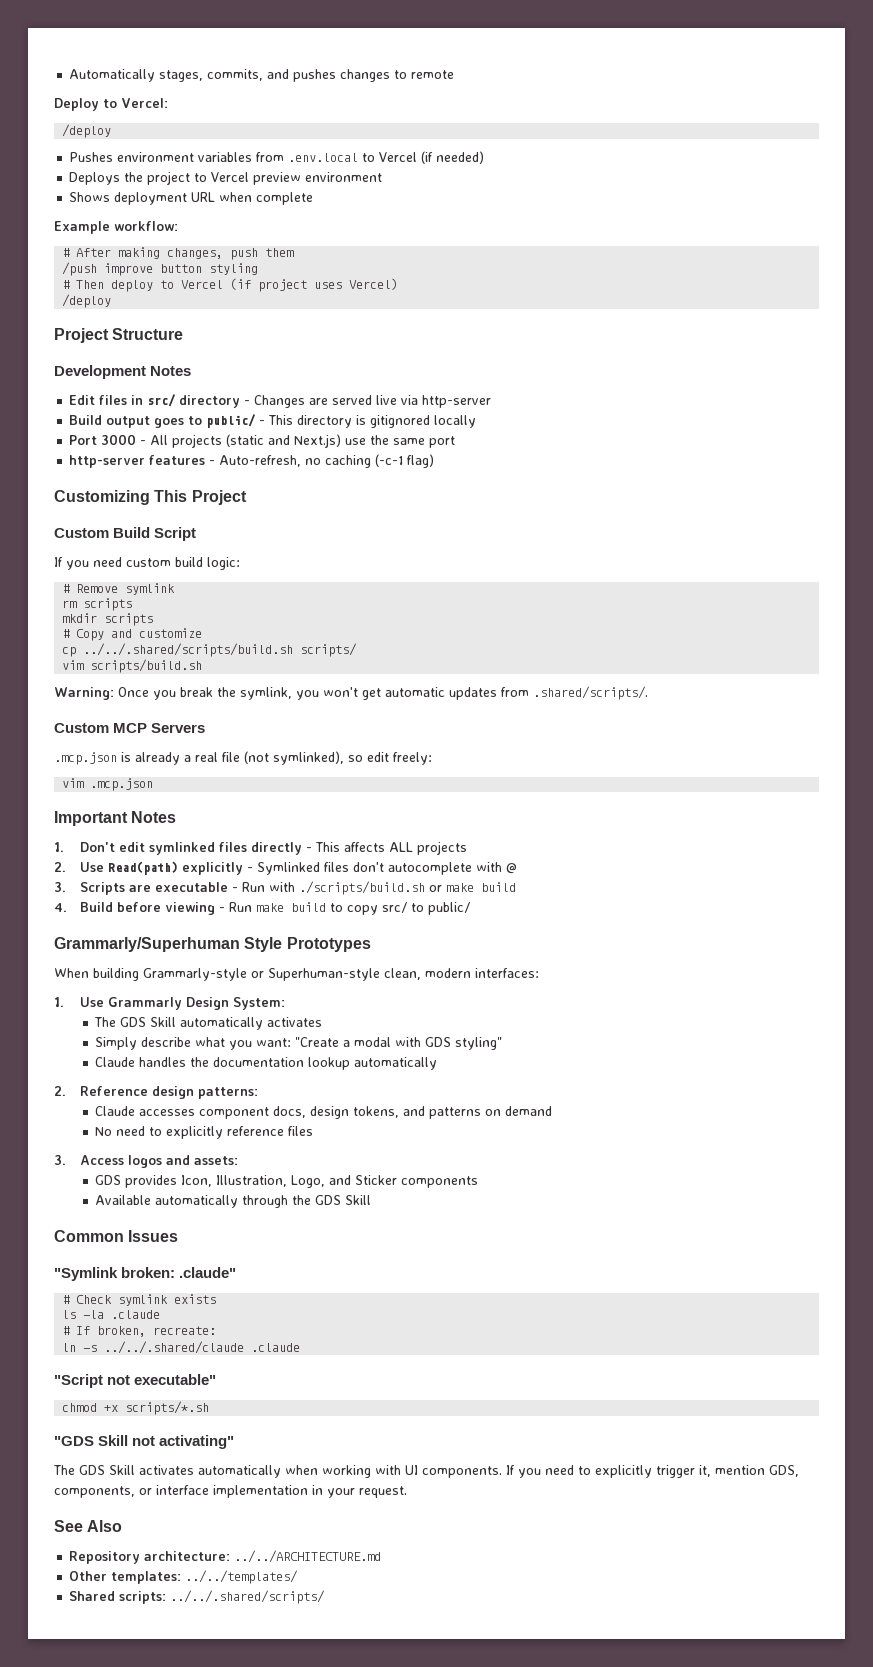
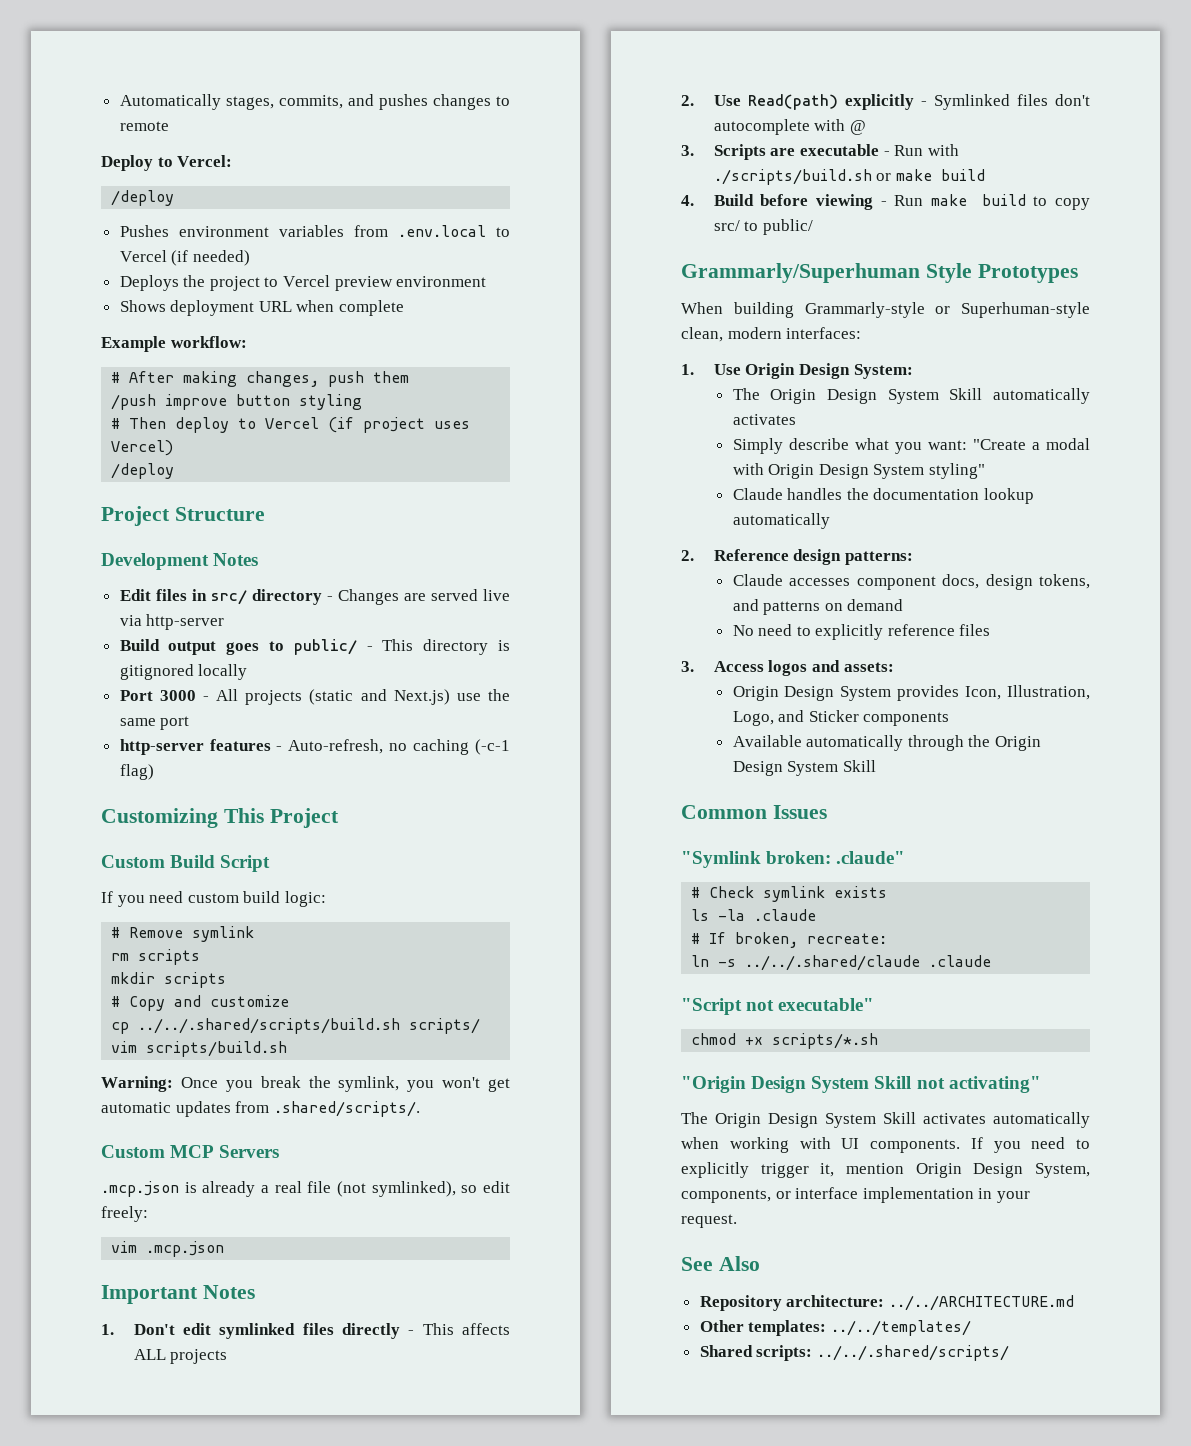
[107,997,182,1010] Grammarly -> [745,363,796,379] Origin
[120,1017,147,1027] GDS -> [770,389,939,404] Origin Design System
[425,1037,452,1047] GDS -> [768,464,925,479] Origin Design System
[95,1175,122,1185] GDS -> [732,686,892,701] Origin Design System
[315,1195,342,1205] GDS -> [994,736,1041,751] [732,761,839,776] Origin Design System
[54,1436,94,1446] "GDS -> [681,1076,870,1093] "Origin Design System
[79,1465,105,1475] GDS -> [715,1113,876,1128] Origin Design System
[769,1465,799,1477] GDS, -> [915,1163,1090,1178] Origin Design System,

